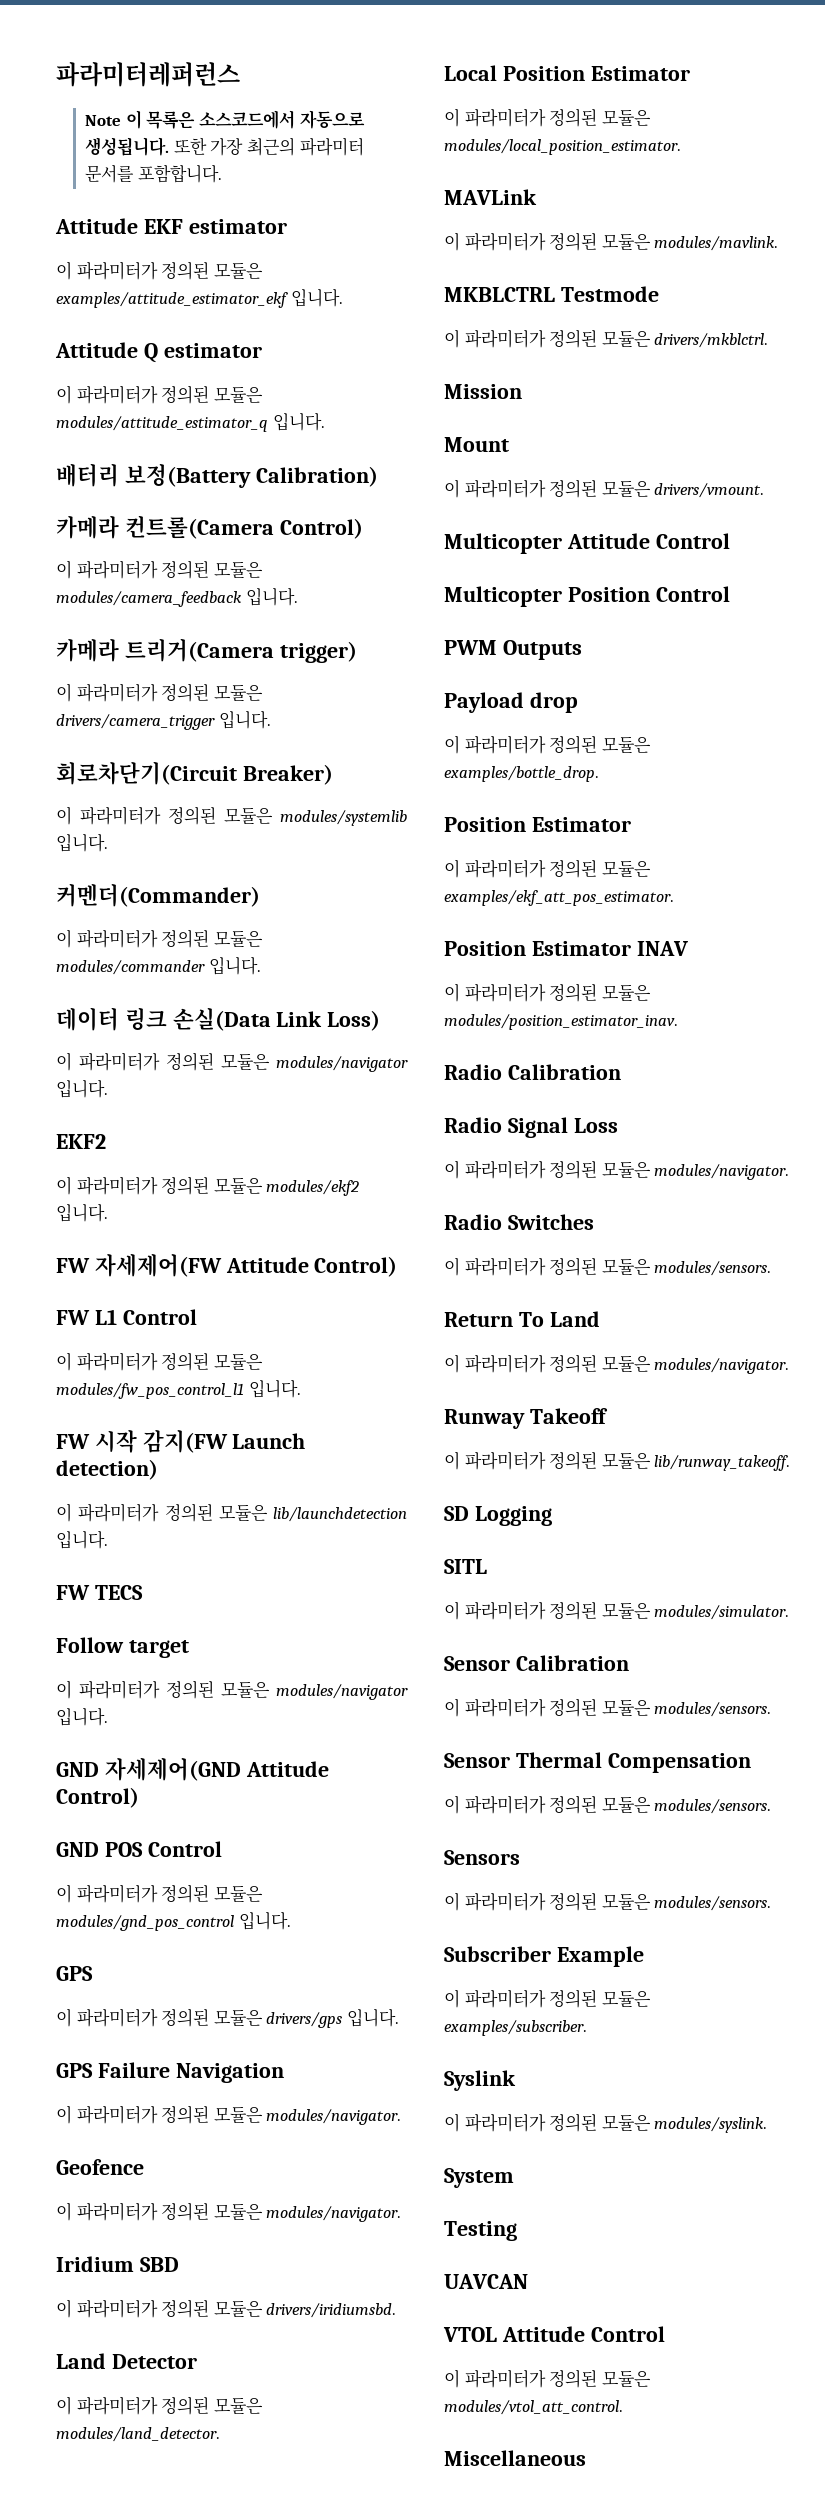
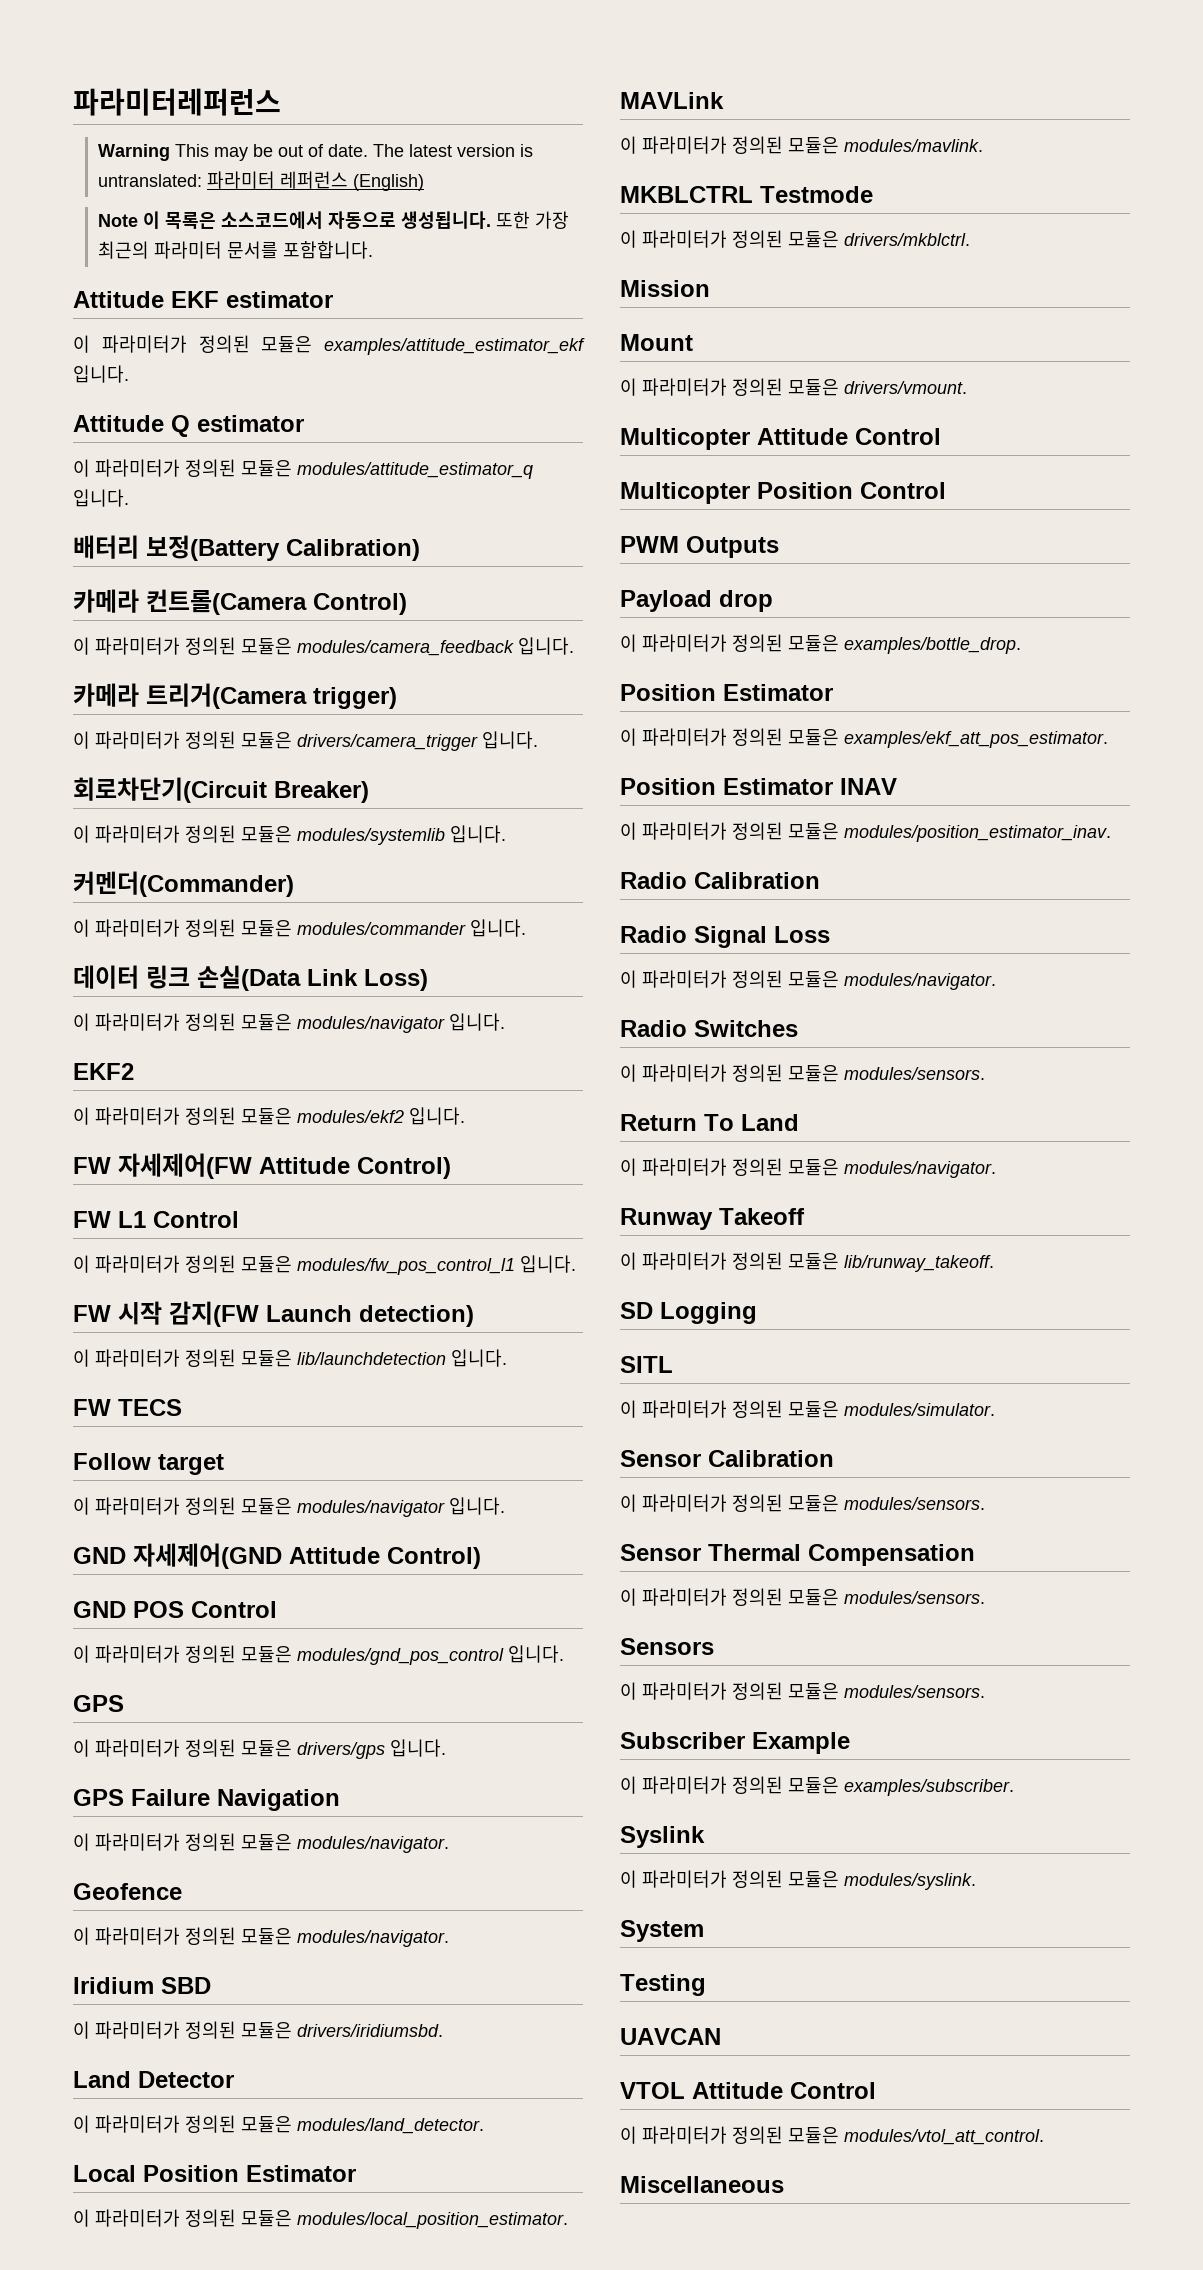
(240, 74) none -> [97,144,533,161] [97,171,424,191] // Warning This may be out of date. The latest version is untranslated: 파라미터 레퍼런스 (English)

